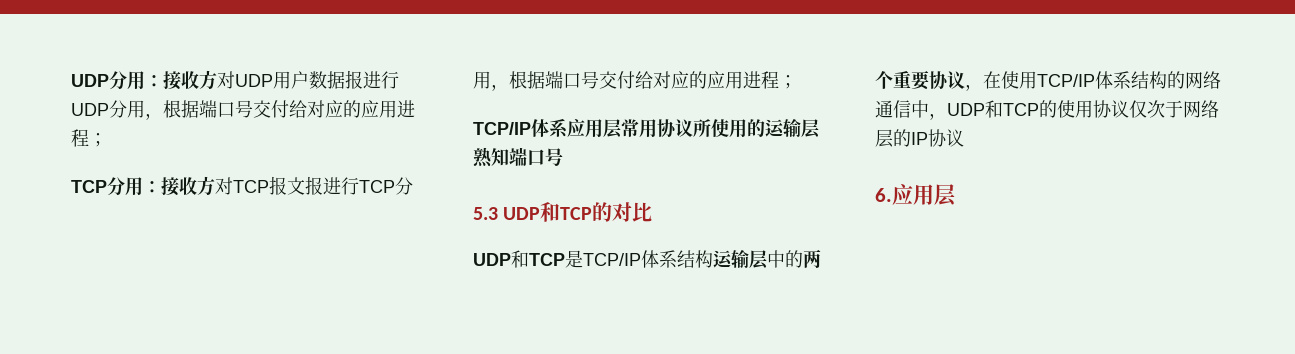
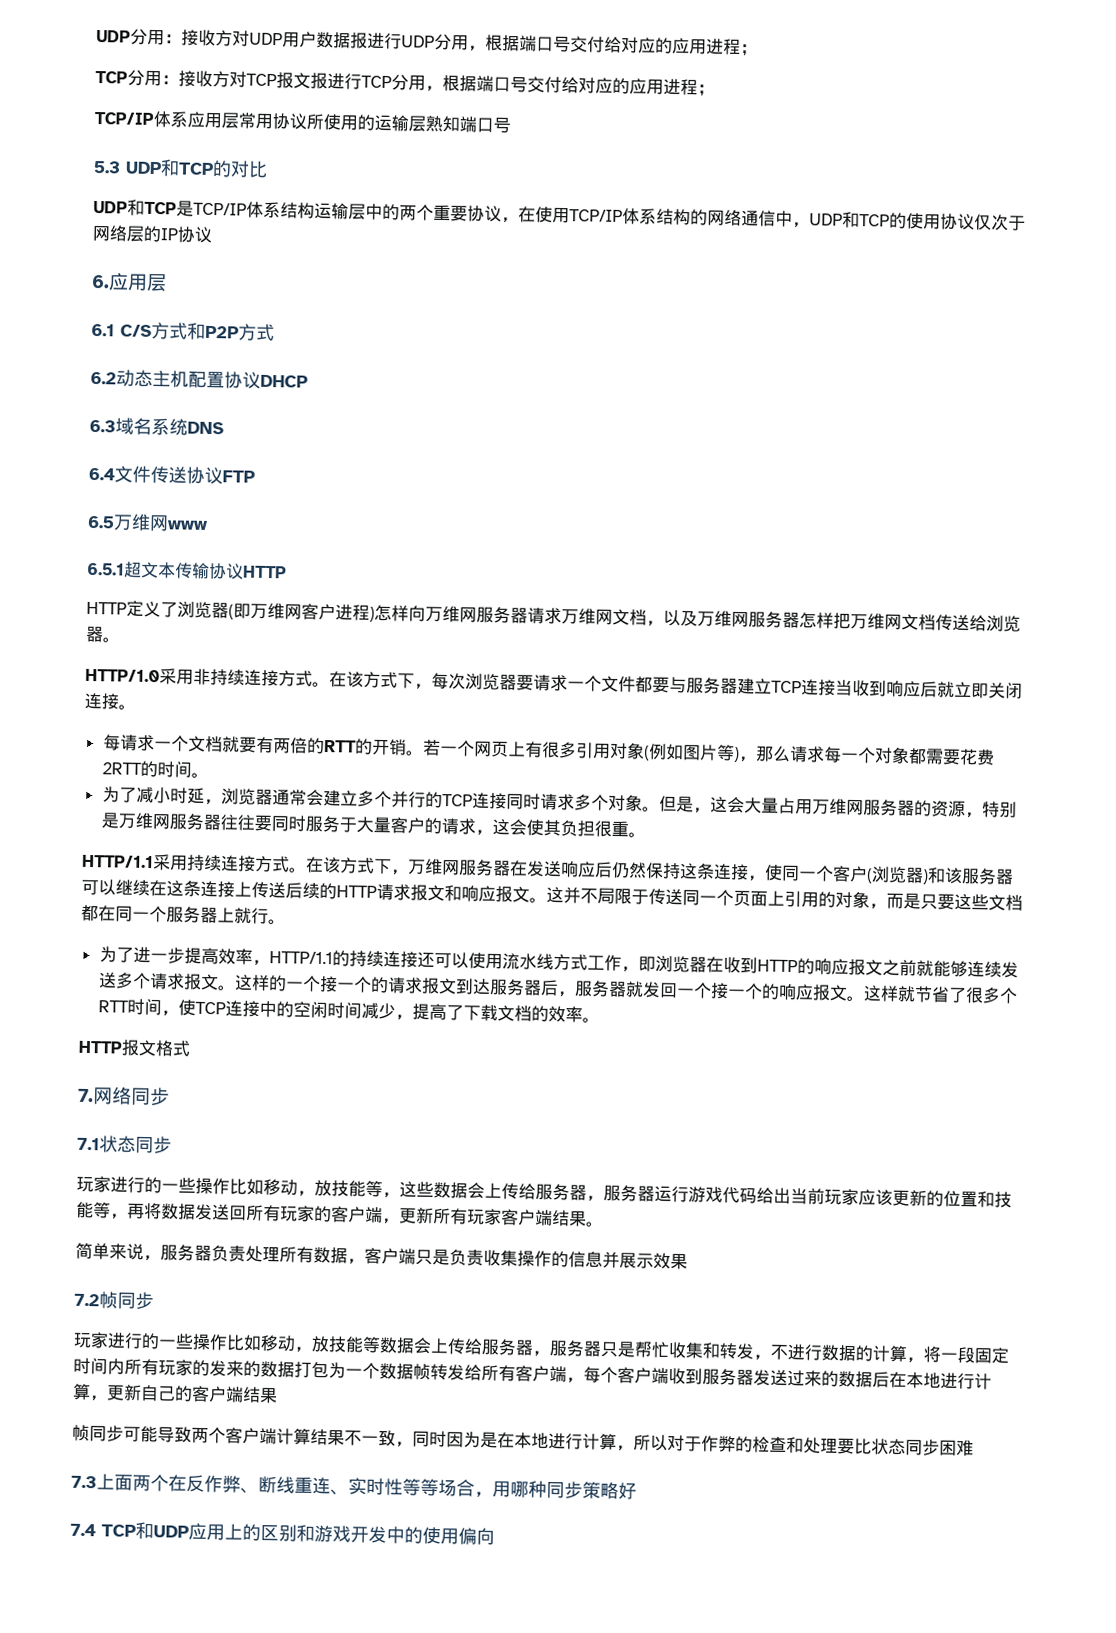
(956, 195) none -> [91,321,275,342] [90,369,308,389] [89,417,224,436] [88,465,255,485] [87,513,209,532] [87,561,287,580] [86,600,1021,632] [85,625,120,643] [85,668,1023,699] [84,692,136,710] [102,734,995,766] [101,760,209,779] [101,786,1017,819] [100,812,646,838] [82,854,1014,885] [81,879,1023,911] [81,904,286,925] [98,946,1019,978] [97,972,1018,1004] [97,998,600,1023] [78,1039,191,1057] [78,1086,170,1107] [77,1135,172,1154] [76,1176,1012,1208] [76,1201,604,1227] [75,1242,688,1270] [74,1291,154,1310] [73,1332,1009,1364] [73,1357,992,1390] [72,1383,278,1404] [72,1424,974,1457] [71,1473,637,1500] [70,1521,495,1546] // 6.1 C/S方式和P2P方式 // 6.2动态主机配置协议DHCP // 6.3域名系统DNS // 6.4文件传送协议FTP // 6.5万维网www // 6.5.1超文本传输协议HTTP // HTTP定义了浏览器(即万维网客户进程)怎样向万维网服务器请求万维网文档，以及万维网服务器怎样把万维网文档传送给浏览器。 // HTTP/1.0采用非持续连接方式。在该方式下，每次浏览器要请求一个文件都要与服务器建立TCP连接当收到响应后就立即关闭连接。 // 每请求一个文档就要有两倍的RTT的开销。若一个网页上有很多引用对象(例如图片等)，那么请求每一个对象都需要花费2RTT的时间。 // 为了减小时延，浏览器通常会建立多个并行的TCP连接同时请求多个对象。但是，这会大量占用万维网服务器的资源，特别是万维网服务器往往要同时服务于大量客户的请求，这会使其负担很重。 // HTTP/1.1采用持续连接方式。在该方式下，万维网服务器在发送响应后仍然保持这条连接，使同一个客户(浏览器)和该服务器可以继续在这条连接上传送后续的HTTP请求报文和响应报文。这并不局限于传送同一个页面上引用的对象，而是只要这些文档都在同一个服务器上就行。 // 为了进一步提高效率，HTTP/1.1的持续连接还可以使用流水线方式工作，即浏览器在收到HTTP的响应报文之前就能够连续发送多个请求报文。这样的一个接一个的请求报文到达服务器后，服务器就发回一个接一个的响应报文。这样就节省了很多个RTT时间，使TCP连接中的空闲时间减少，提高了下载文档的效率。 // HTTP报文格式 // 7.网络同步 // 7.1状态同步 // 玩家进行的一些操作比如移动，放技能等，这些数据会上传给服务器，服务器运行游戏代码给出当前玩家应该更新的位置和技能等，再将数据发送回所有玩家的客户端，更新所有玩家客户端结果。 // 简单来说，服务器负责处理所有数据，客户端只是负责收集操作的信息并展示效果 // 7.2帧同步 // 玩家进行的一些操作比如移动，放技能等数据会上传给服务器，服务器只是帮忙收集和转发，不进行数据的计算，将一段固定时间内所有玩家的发来的数据打包为一个数据帧转发给所有客户端，每个客户端收到服务器发送过来的数据后在本地进行计算，更新自己的客户端结果 // 帧同步可能导致两个客户端计算结果不一致，同时因为是在本地进行计算，所以对于作弊的检查和处理要比状态同步困难 // 7.3上面两个在反作弊、断线重连、实时性等等场合，用哪种同步策略好 // 7.4 TCP和UDP应用上的区别和游戏开发中的使用偏向

